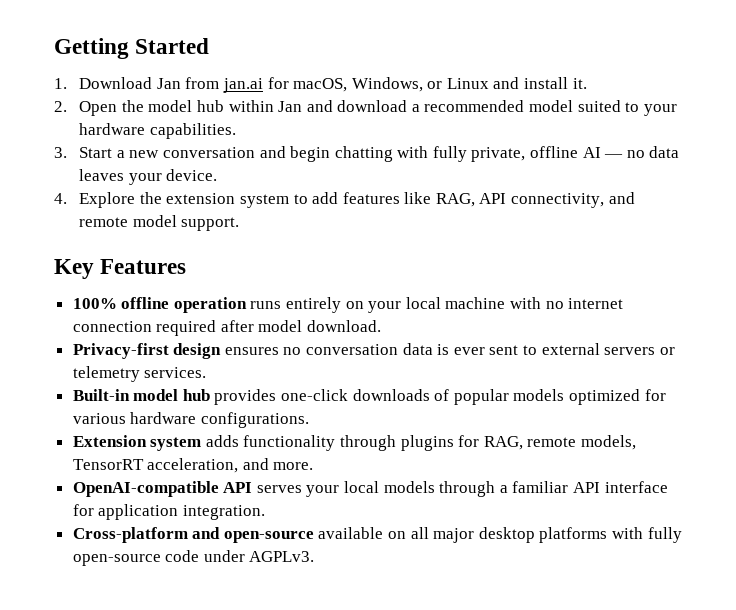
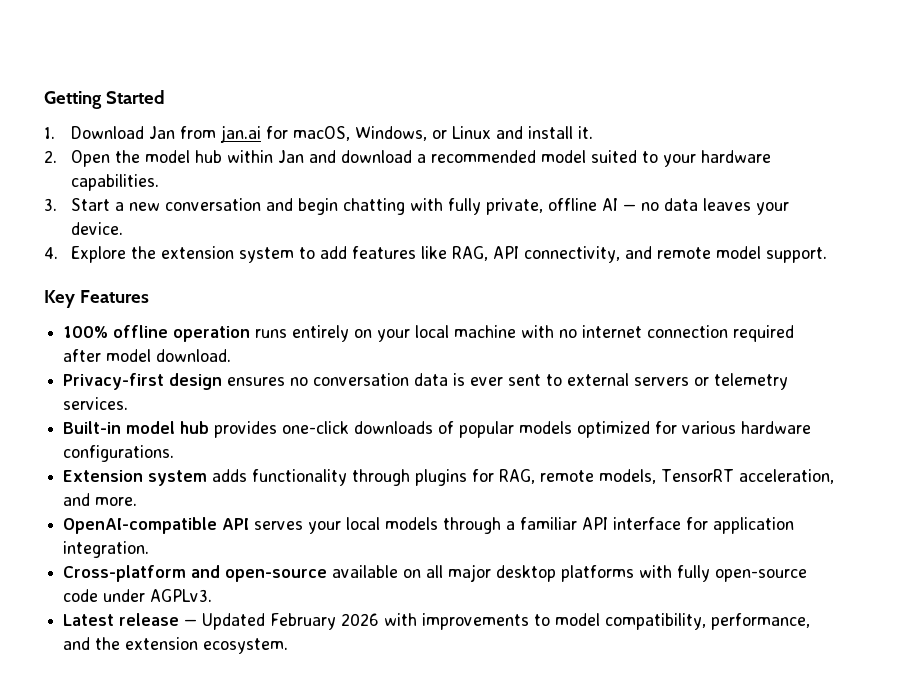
(315, 556) none -> [63,613,811,630] [63,637,289,654] // Latest release — Updated February 2026 with improvements to model compatibility, performance, and the extension ecosystem.

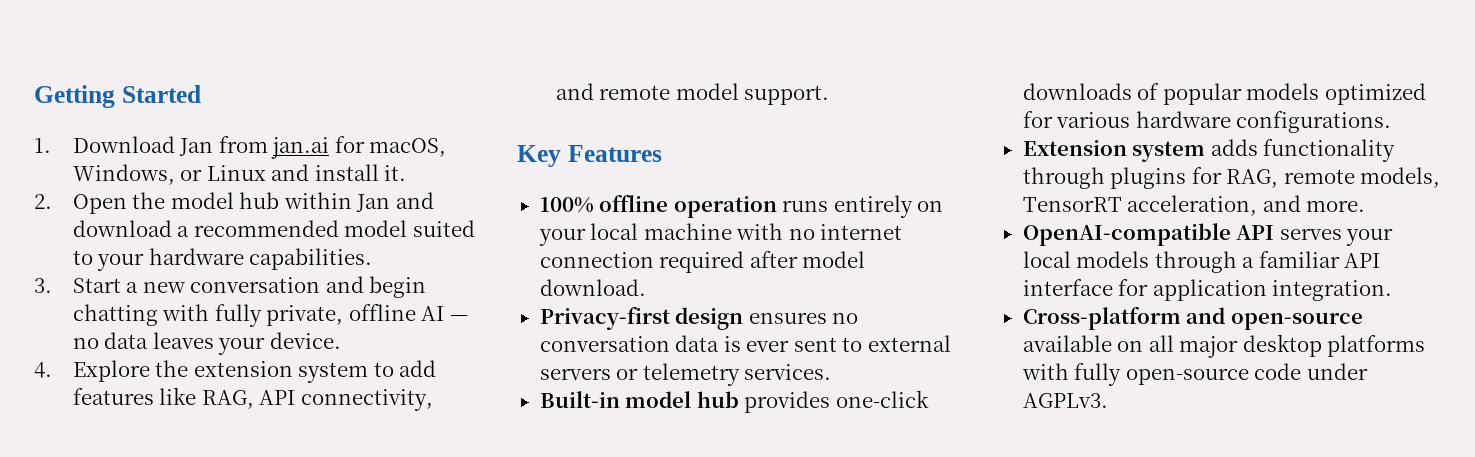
[63,613,811,630] [63,637,289,654] // Latest release — Updated February 2026 with improvements to model compatibility, performance, and the extension ecosystem. -> (1108, 400) none

